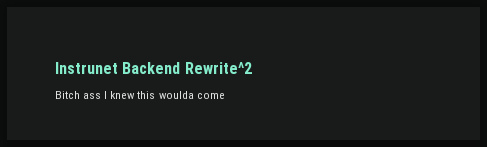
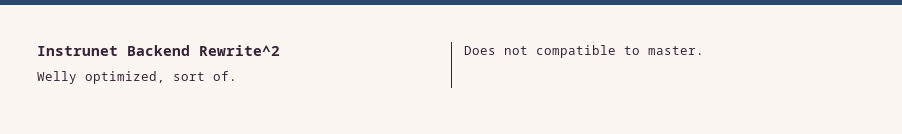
[55,91,225,99] Bitch ass I knew this woulda come -> [37,71,237,84] [464,45,704,58] Welly optimized, sort of. // Does not compatible to master.

